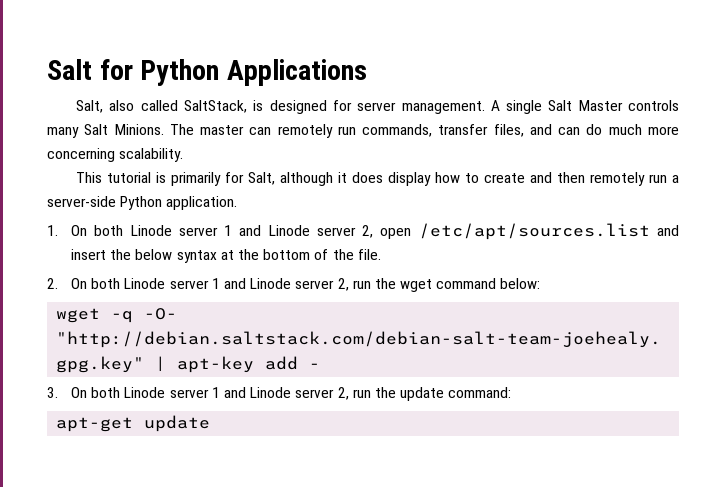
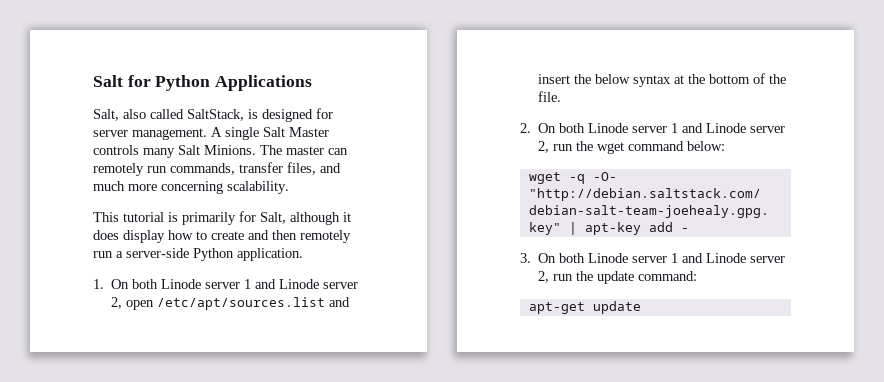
[558,124,603,135] can do -> (341, 168) none

